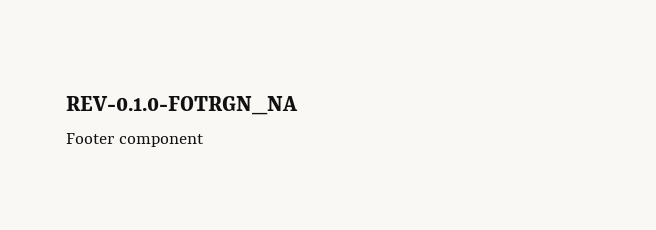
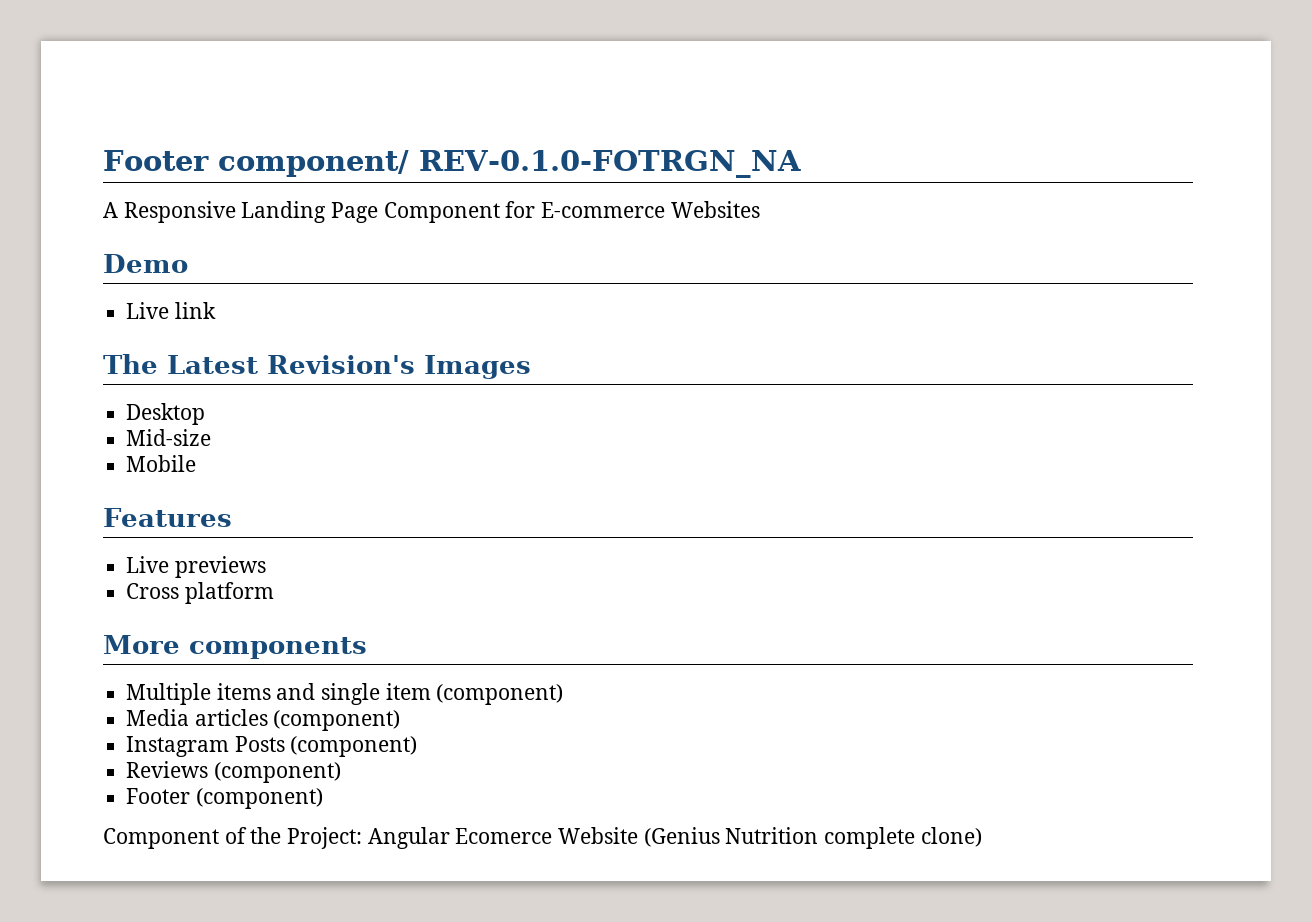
(66, 105) none -> [103,150,409,177] Footer component/
[66,133,204,147] Footer component -> [103,201,760,223] [103,254,188,273] [126,302,216,319] [103,354,531,379] [126,403,206,425] [126,429,212,446] [126,455,197,472] [103,508,232,527] [126,556,266,578] [126,582,274,604] [103,635,367,659] [126,683,564,705] [126,709,401,731] [126,736,418,757] [126,761,341,783] [126,788,323,809] [103,827,982,849] A Responsive Landing Page Component for E-commerce Websites // Demo // Live link // The Latest Revision's Images // Desktop // Mid-size // Mobile // Features // Live previews // Cross platform // More components // Multiple items and single item (component) // Media articles (component) // Instagram Posts (component) // Reviews (component) // Footer (component) // Component of the Project: Angular Ecomerce Website (Genius Nutrition complete clone)

